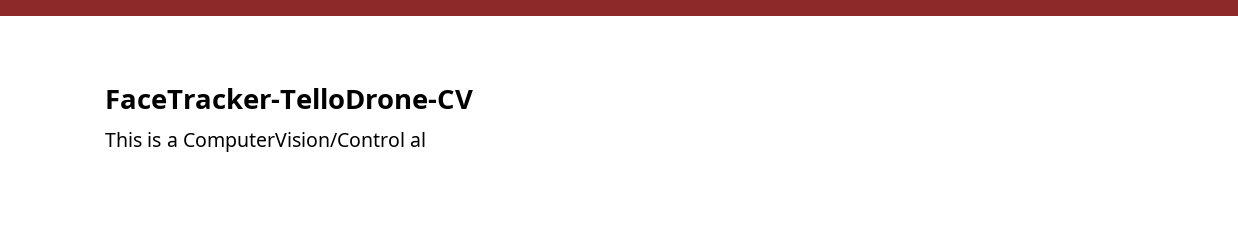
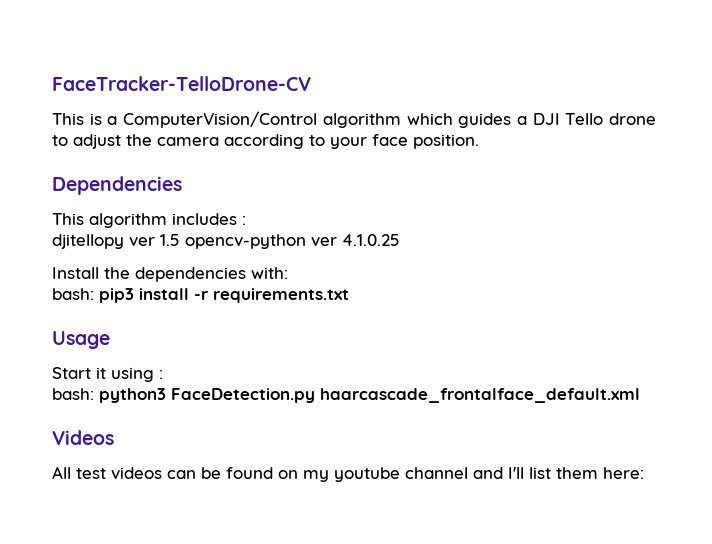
[410,132,427,147] al -> [322,113,656,128] [52,134,479,149] [52,176,182,195] [52,213,246,228] [52,234,400,249] [52,267,288,282] [52,288,349,303] [52,331,110,349] [52,367,163,382] [52,388,640,403] [52,430,114,445] [52,466,644,482] algorithm which guides a DJI Tello drone to adjust the camera according to your face position. // Dependencies // This algorithm includes : // djitellopy ver 1.5 opencv-python ver 4.1.0.25 // Install the dependencies with: // bash: pip3 install -r requirements.txt // Usage // Start it using : // bash: python3 FaceDetection.py haarcascade_frontalface_default.xml // Videos // All test videos can be found on my youtube channel and I'll list them here:

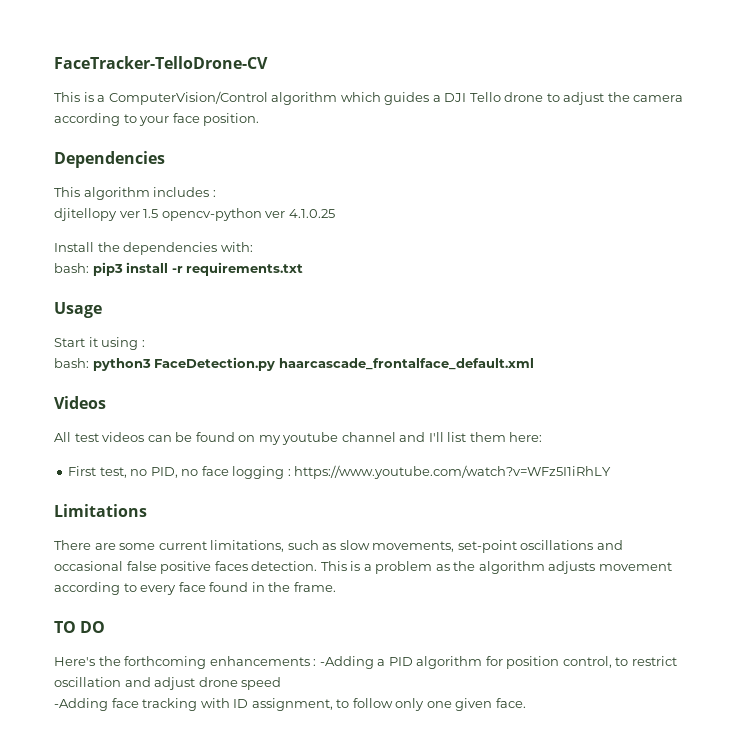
(644, 473) none -> [68,465,612,479] [54,504,147,517] [54,540,623,553] [54,561,672,574] [54,582,336,595] [54,621,106,633] [54,656,677,669] [54,677,282,690] [54,698,526,711] // First test, no PID, no face logging : https://www.youtube.com/watch?v=WFz5I1iRhLY // Limitations // There are some current limitations, such as slow movements, set-point oscillations and occasional false positive faces detection. This is a problem as the algorithm adjusts movement according to every face found in the frame. // TO DO // Here's the forthcoming enhancements : -Adding a PID algorithm for position control, to restrict oscillation and adjust drone speed // -Adding face tracking with ID assignment, to follow only one given face.

